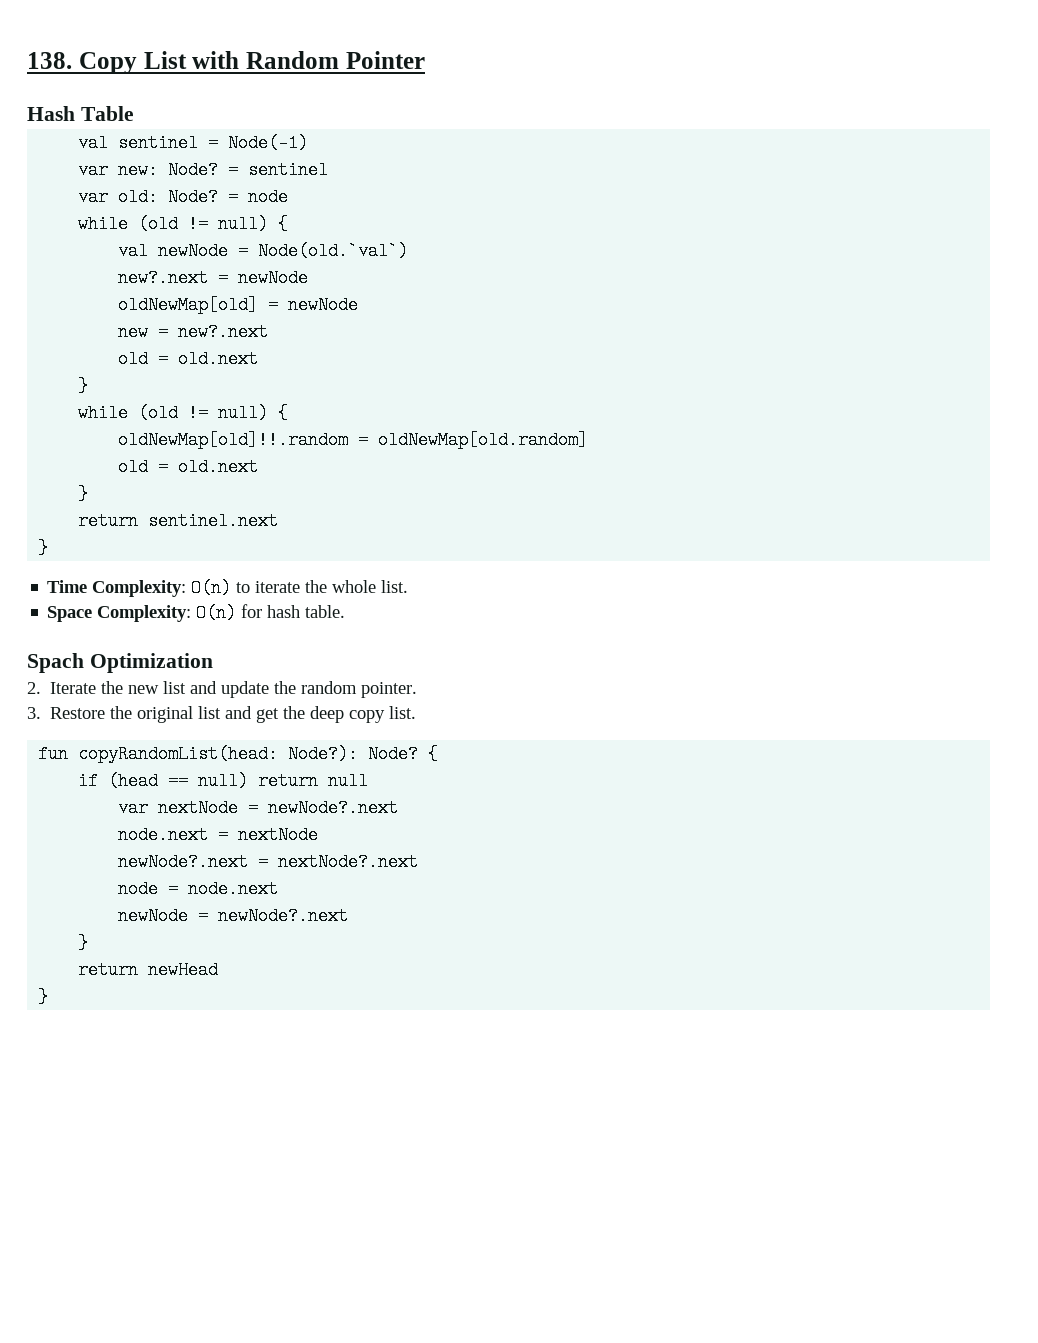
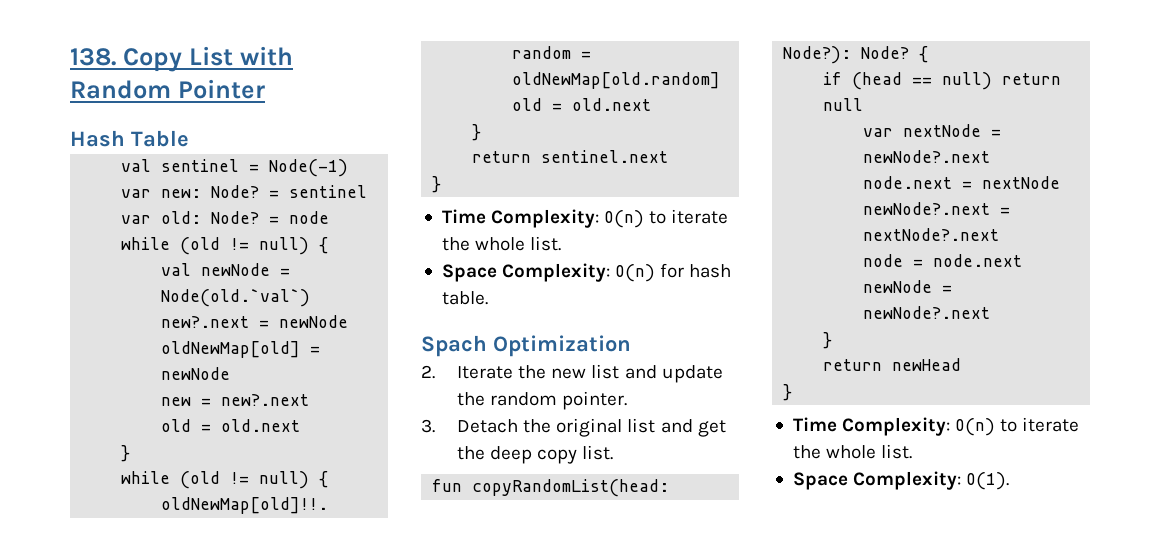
[50,707,106,719] Restore -> [456,419,518,433] Detach
(49, 997) none -> [792,417,1080,436] [792,444,913,459] [792,471,1010,490] // Time Complexity: O(n) to iterate the whole list. // Space Complexity: O(1).

